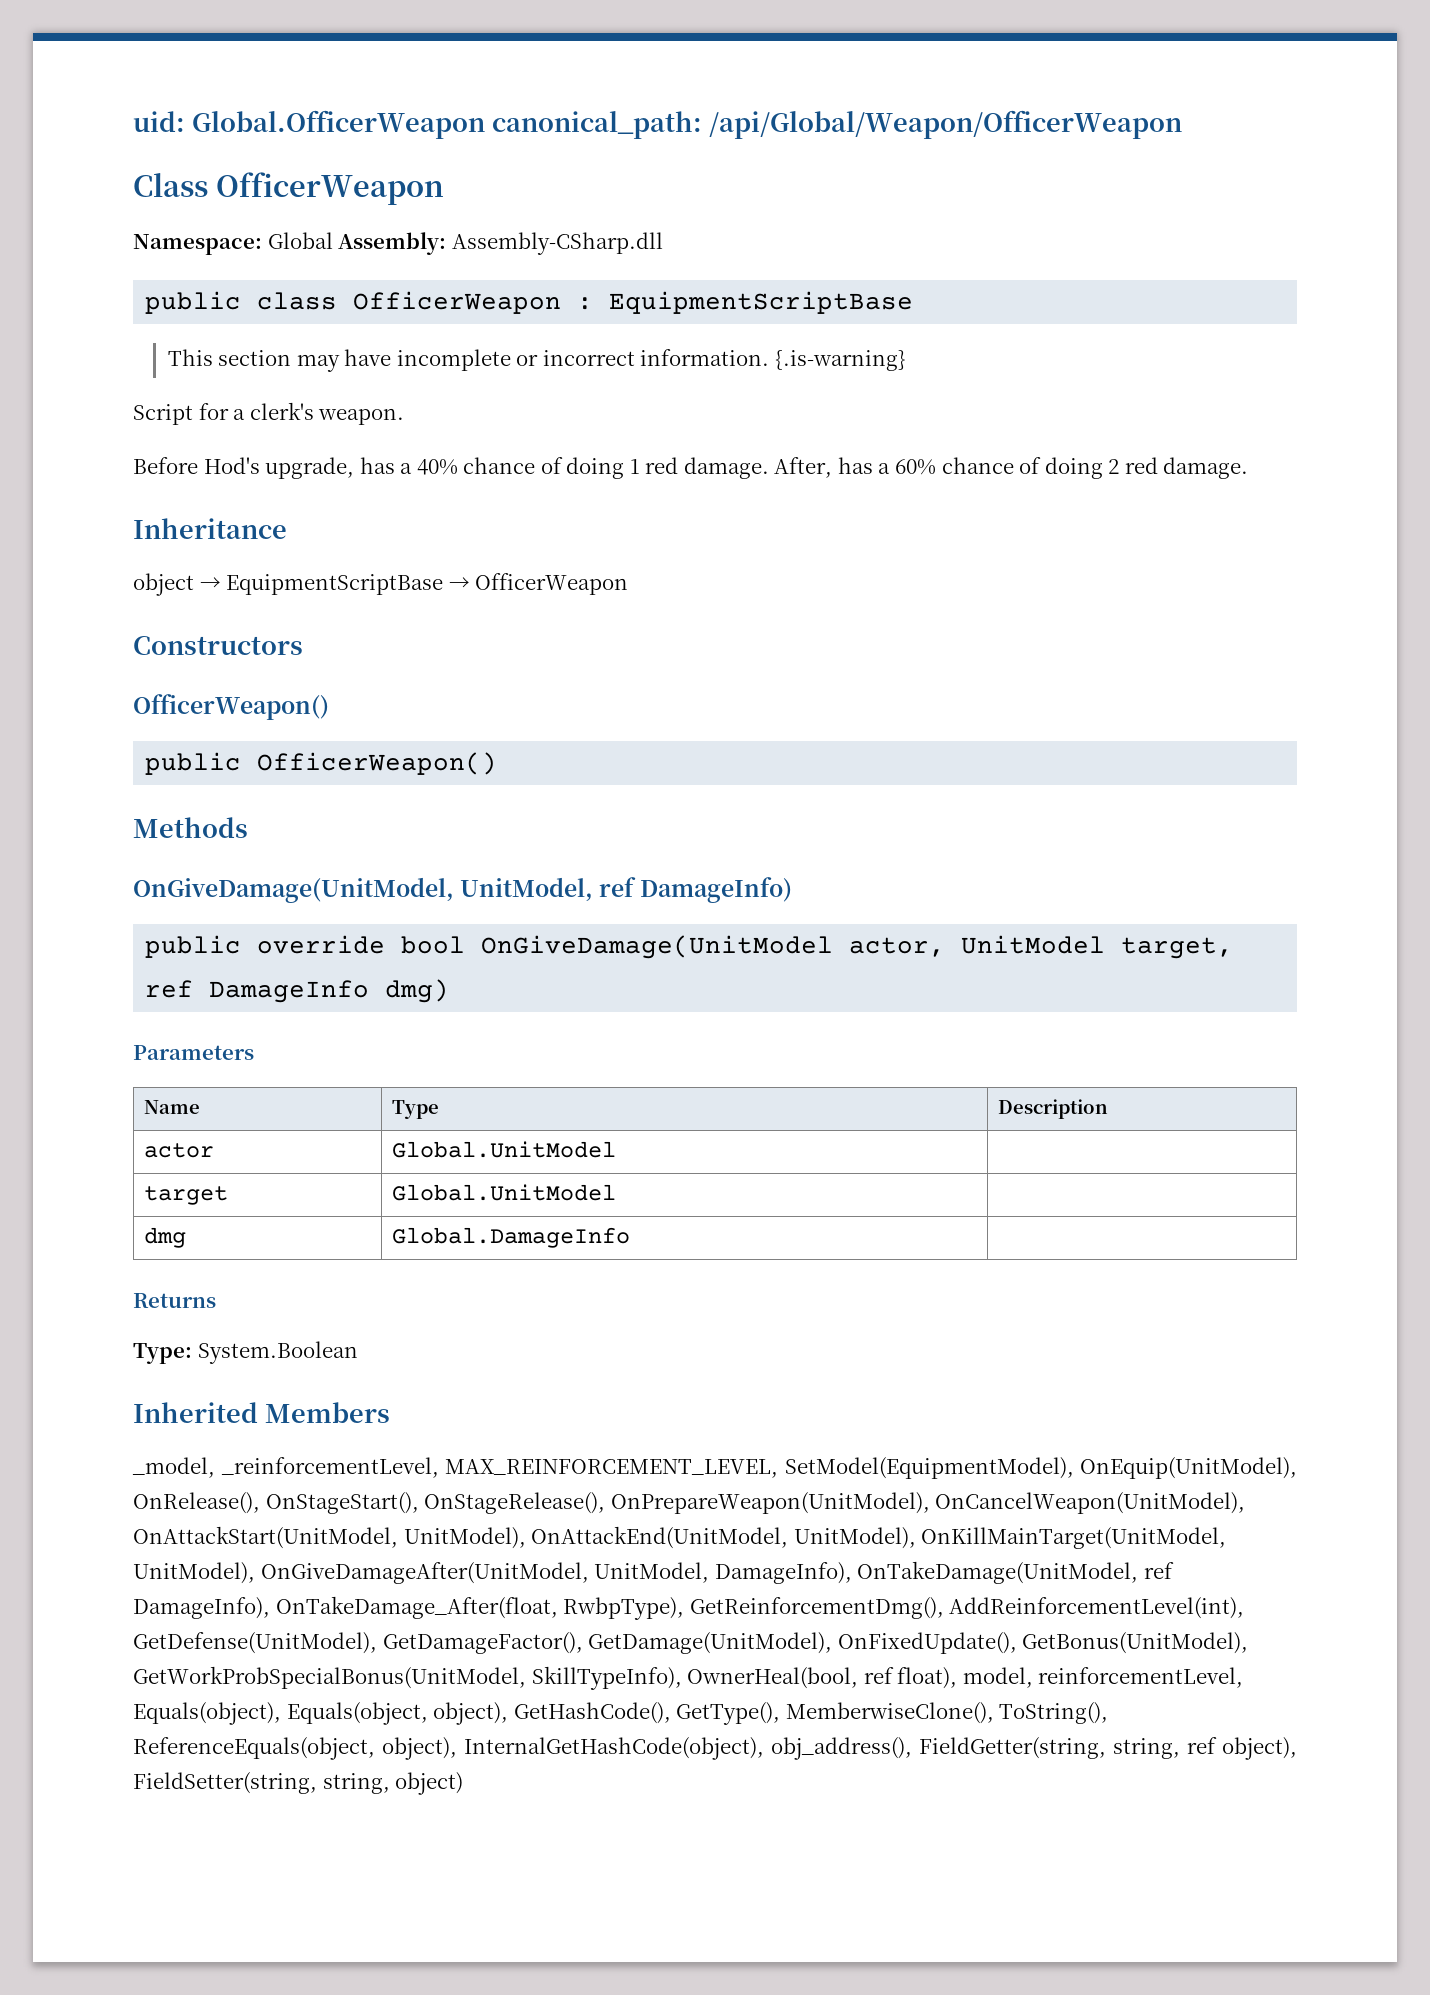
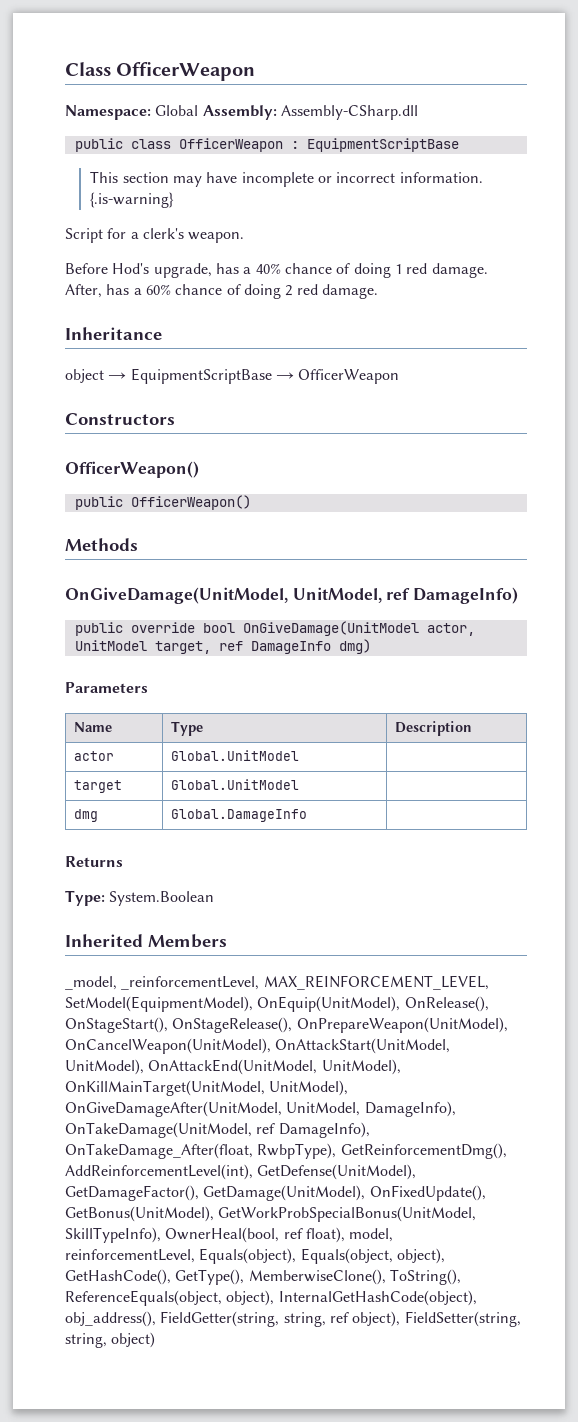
[133,110,1182,139] uid: Global.OfficerWeapon canonical_path: /api/Global/Weapon/OfficerWeapon // -> (65, 69) none

